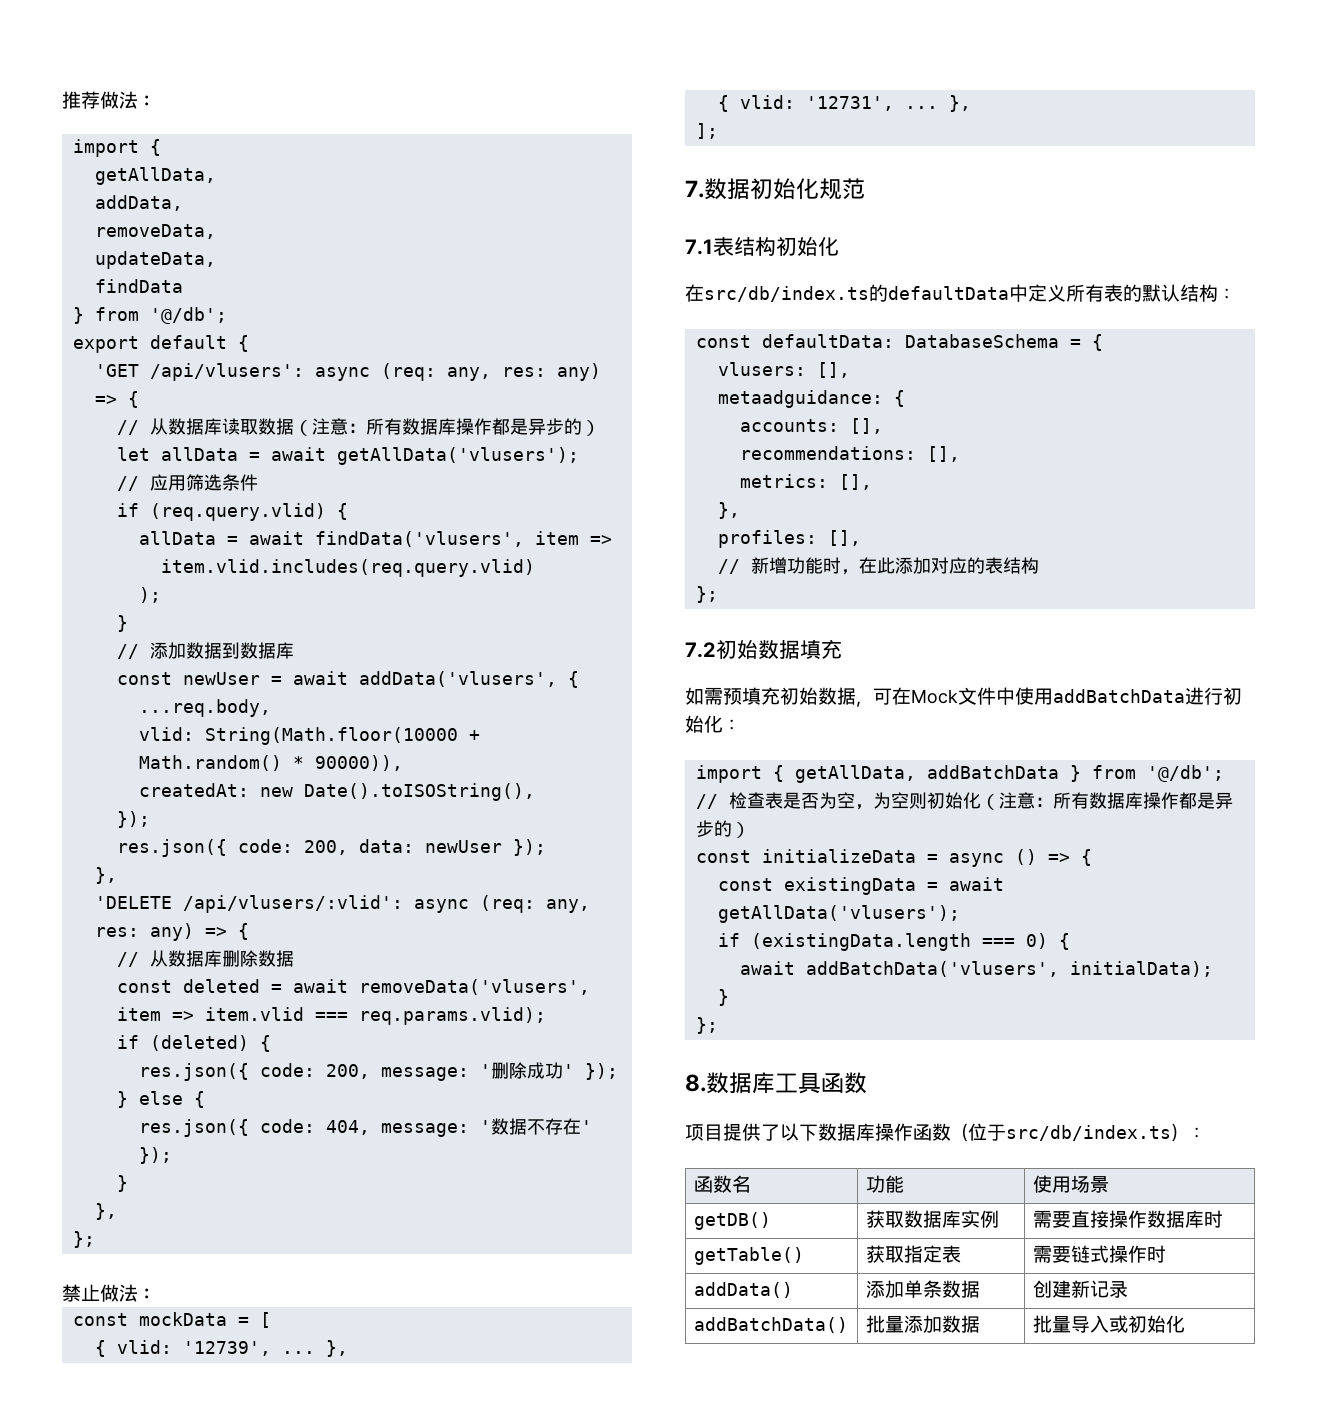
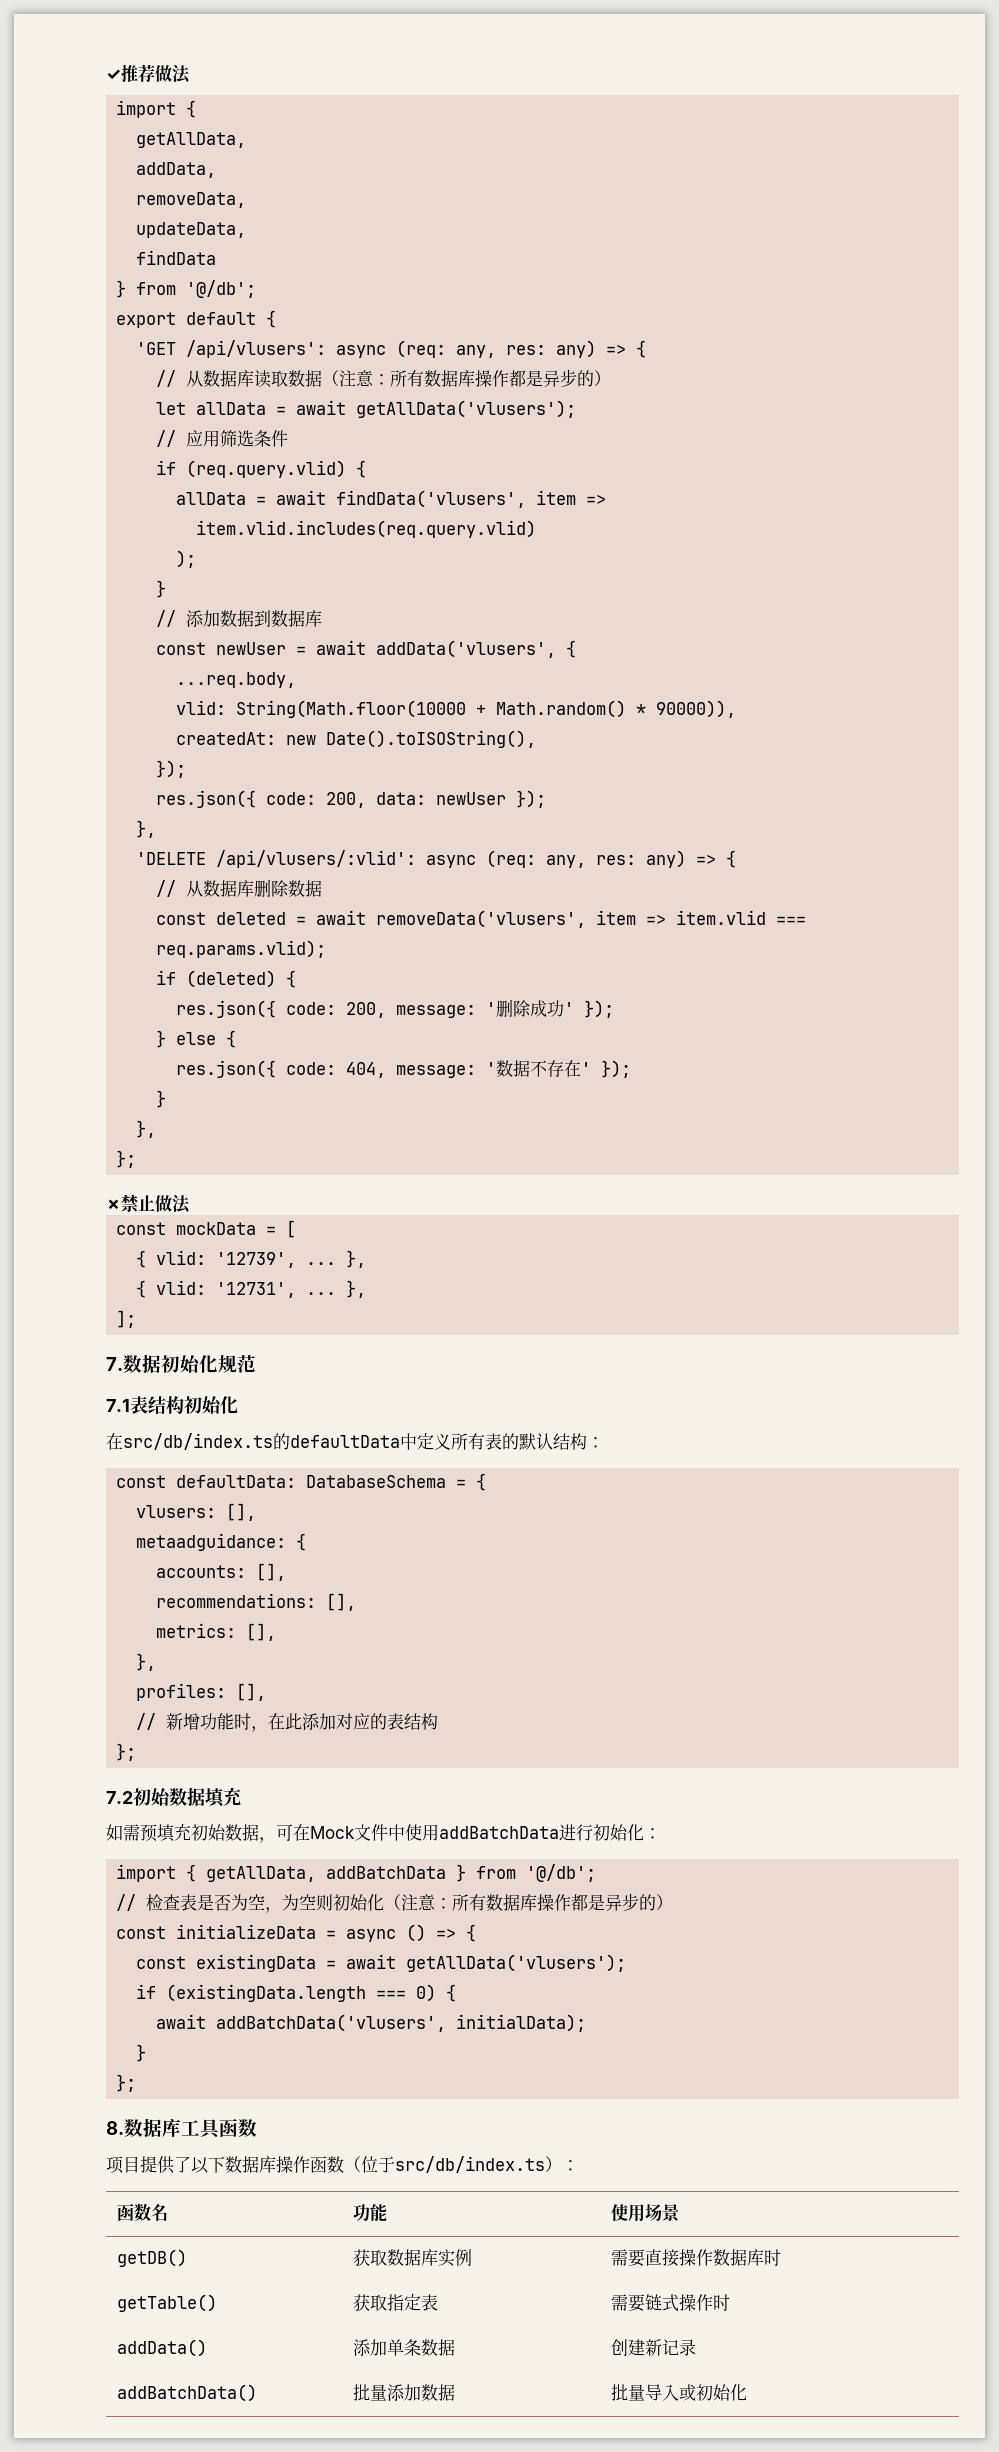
(62, 100) none -> [106,69,121,80] ✓
[138,95,155,107] ： -> (191, 74) none
(96, 1239) none -> [106,1199,121,1210] ✗
[138,1288,155,1300] ： -> (191, 1204) none

